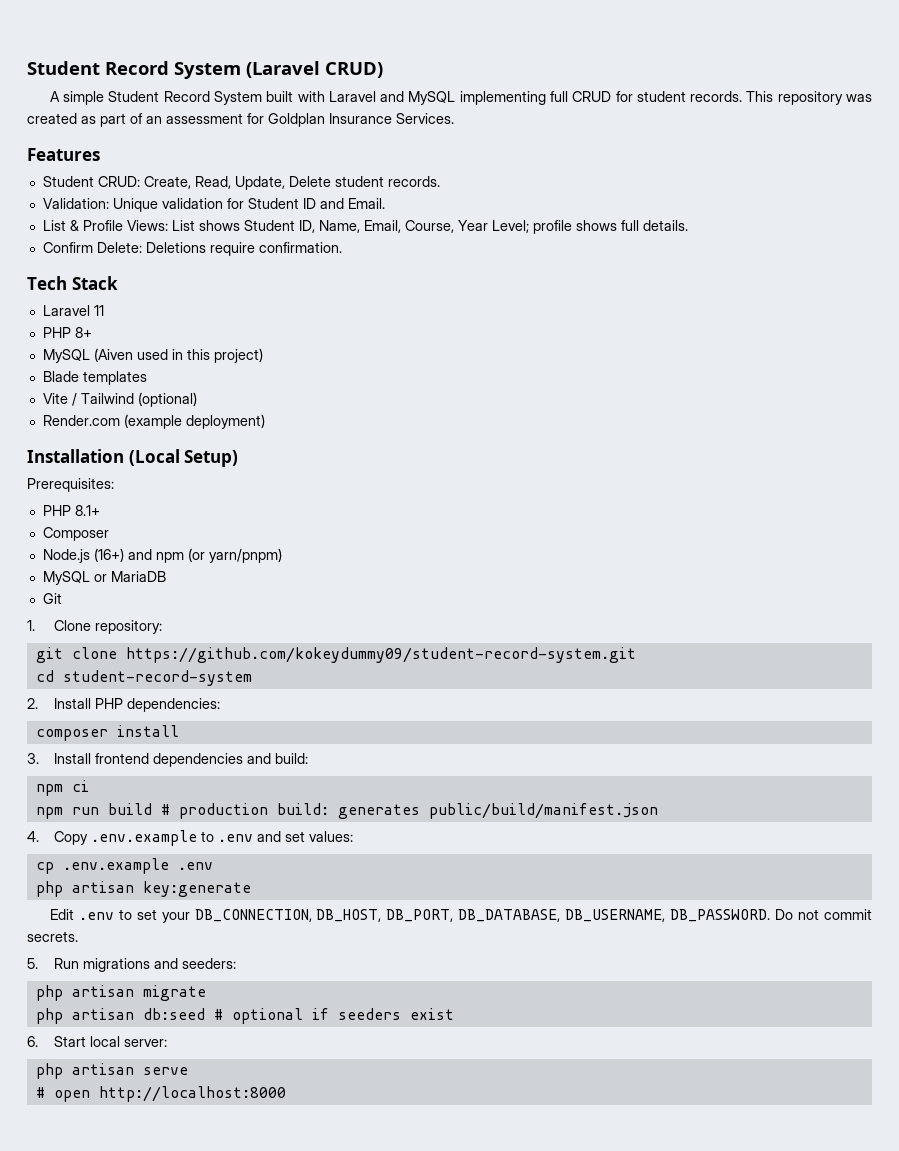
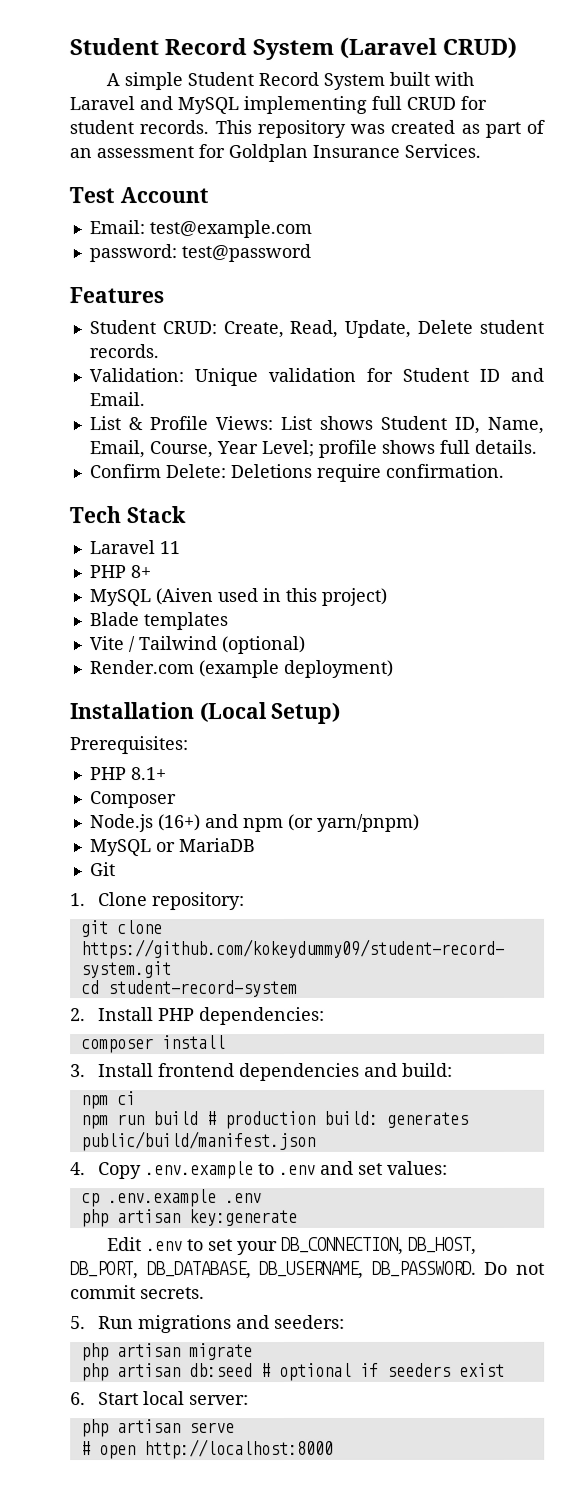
(454, 118) none -> [69,187,209,204] [88,219,312,239] [88,243,311,263] // Test Account // Email: test@example.com // password: test@password

